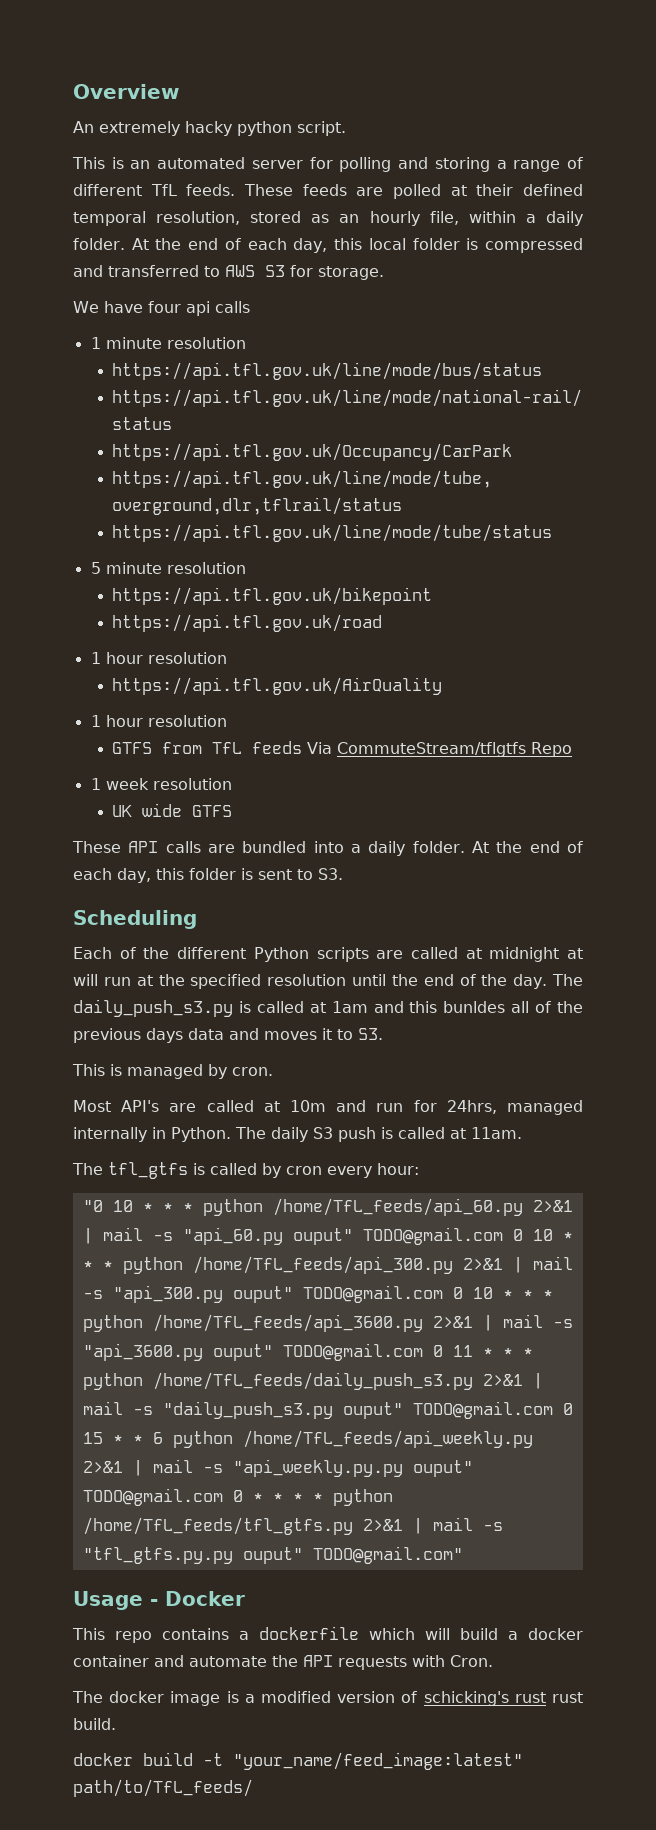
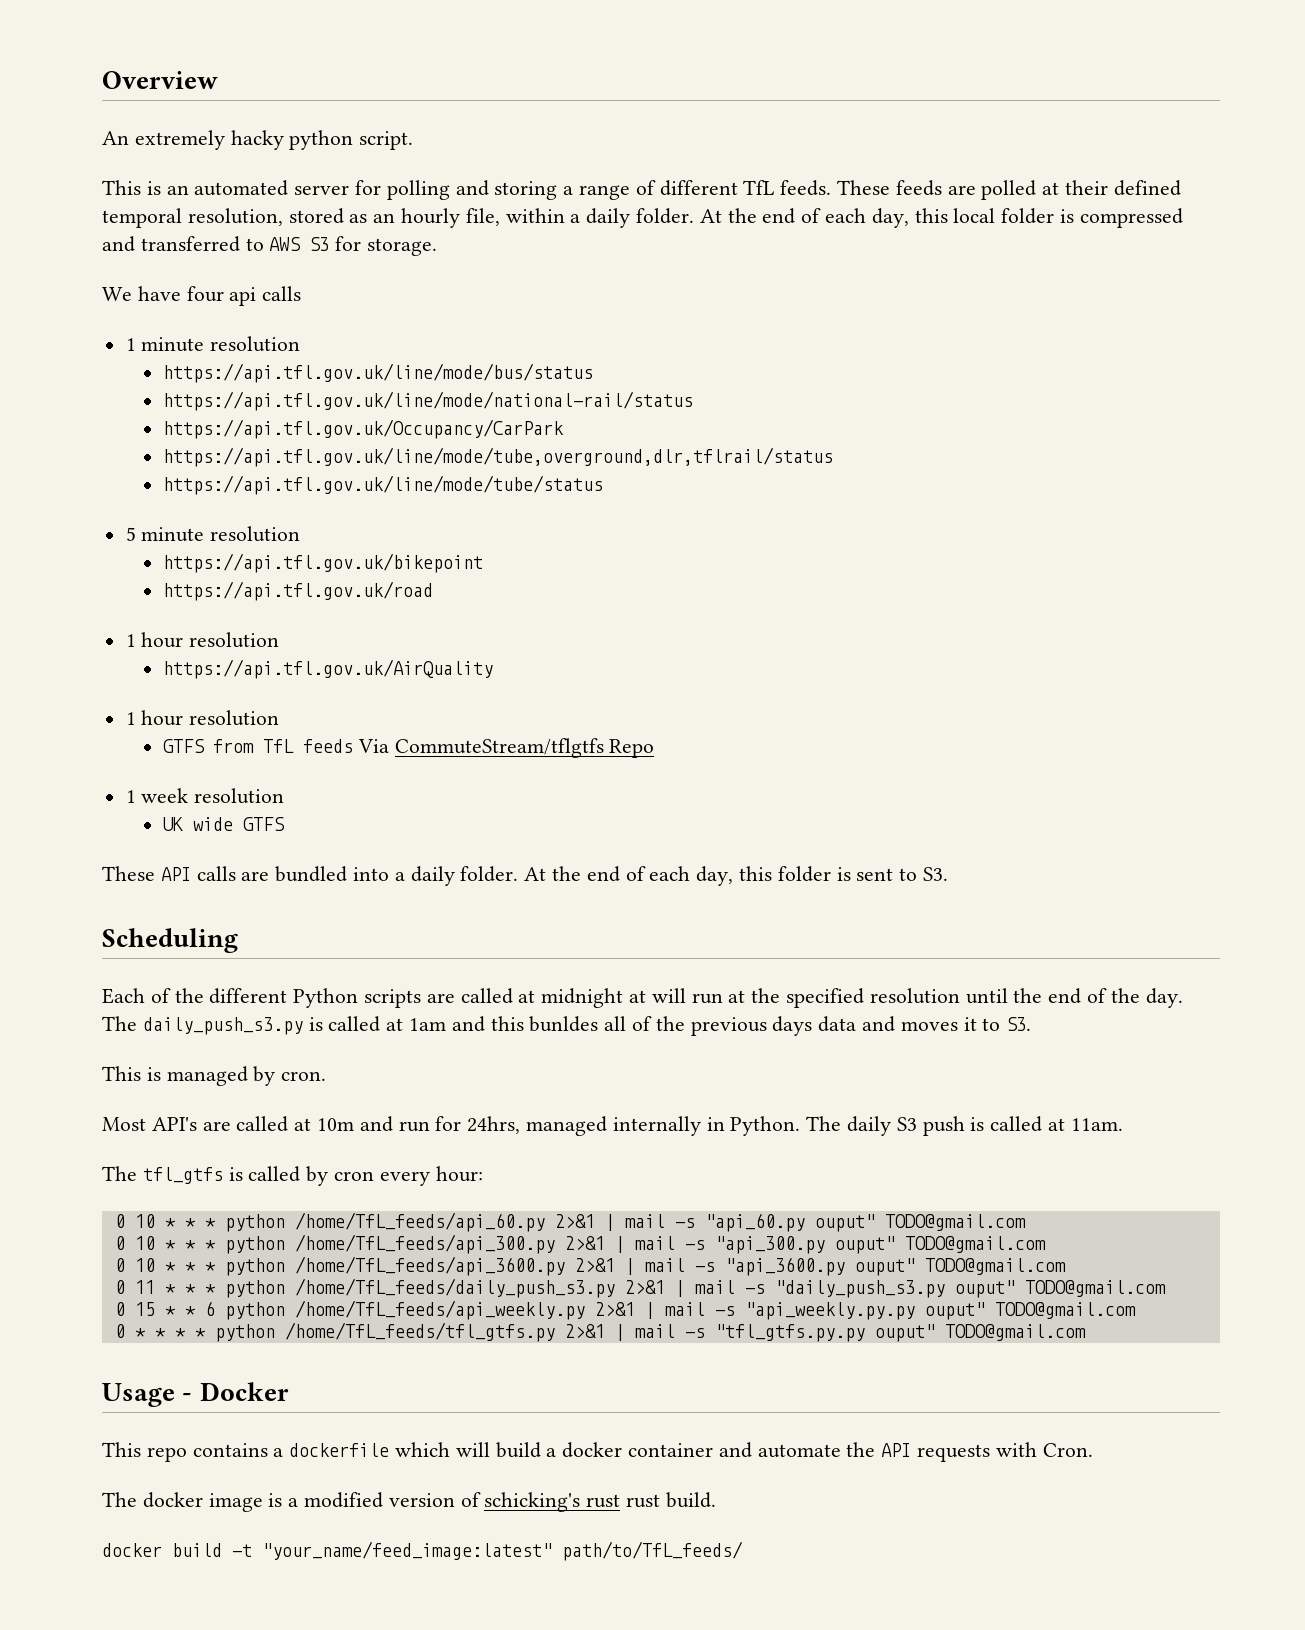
[82,1200,103,1212] "0 -> [114,1214,125,1228] 0
(503, 1236) none -> (1026, 1222) //
(443, 1294) none -> (1046, 1244) //
(423, 1352) none -> (1066, 1266) //
(553, 1410) none -> (1166, 1288) //
(223, 1497) none -> (1136, 1310) //
[312,1546,463,1564] TODO@gmail.com" -> [944,1324,1086,1341] TODO@gmail.com

